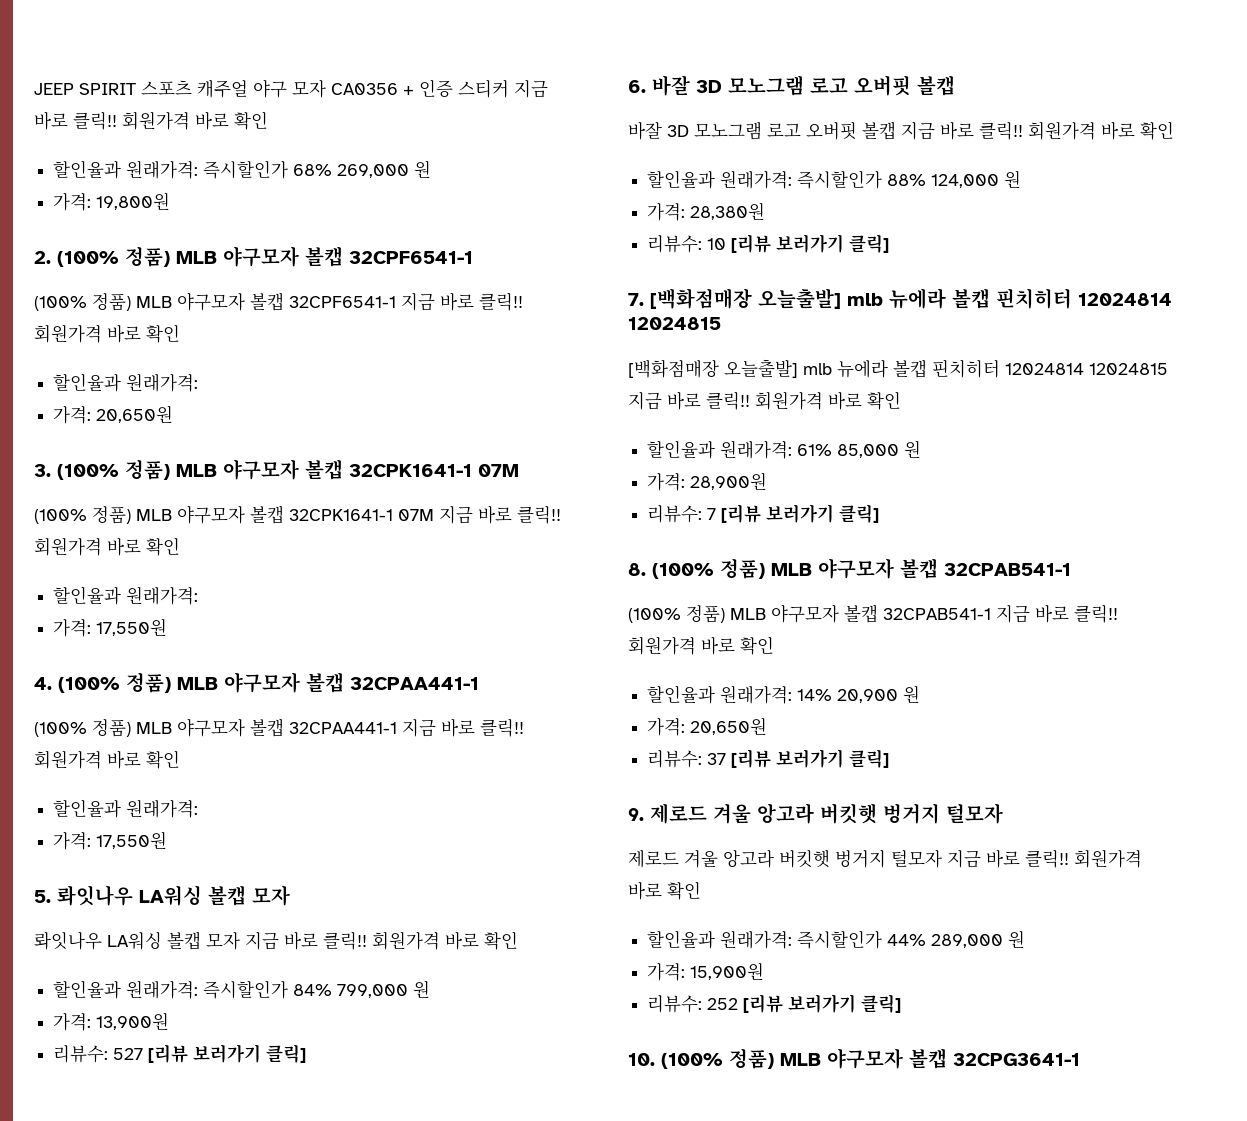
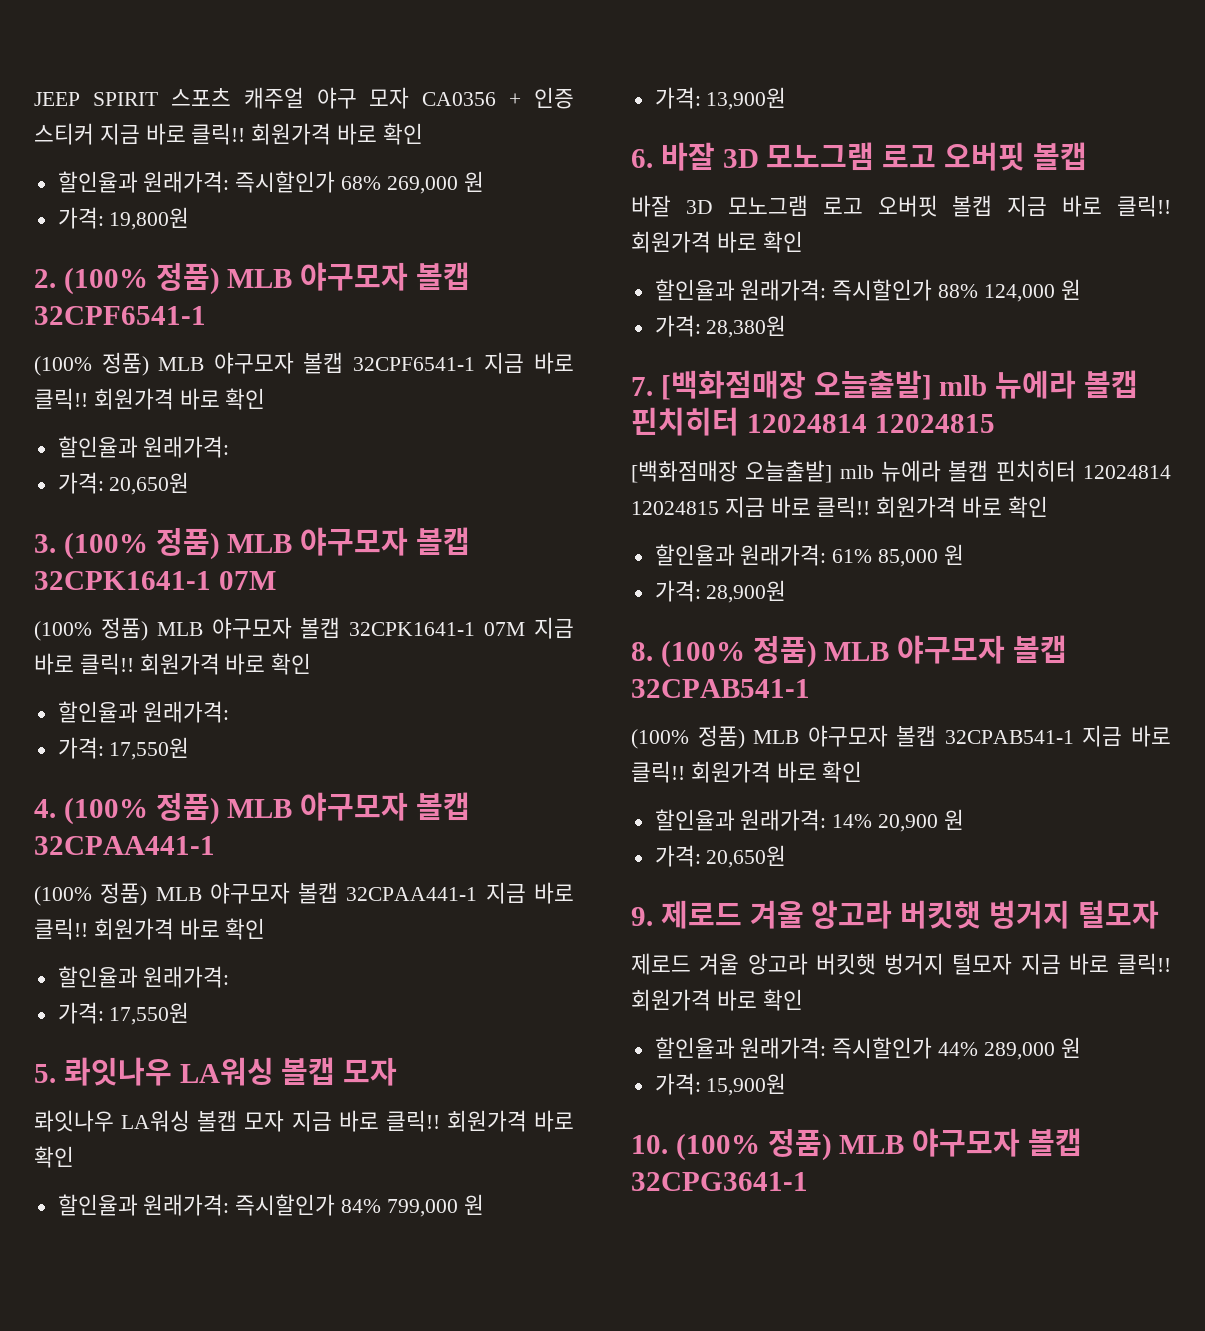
[53,1044,307,1063] // 리뷰수: 527 [리뷰 보러가기 클릭] -> (787, 98) none
[647,234,890,253] // 리뷰수: 10 [리뷰 보러가기 클릭] -> (787, 326) none
[647,504,880,523] // 리뷰수: 7 [리뷰 보러가기 클릭] -> (787, 591) none
[647,749,890,768] // 리뷰수: 37 [리뷰 보러가기 클릭] -> (787, 856) none
[647,994,902,1013] // 리뷰수: 252 [리뷰 보러가기 클릭] -> (787, 1084) none

